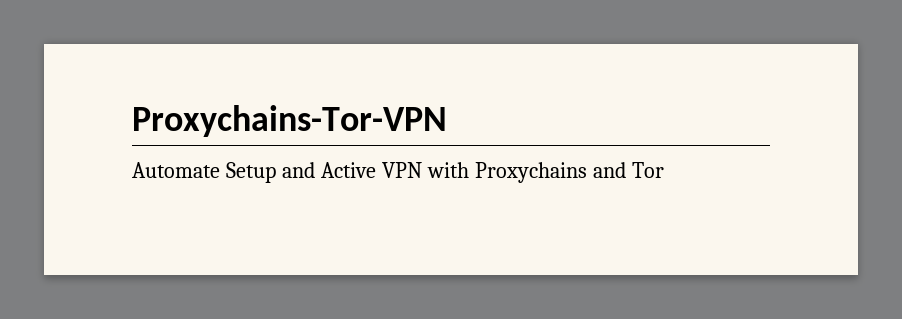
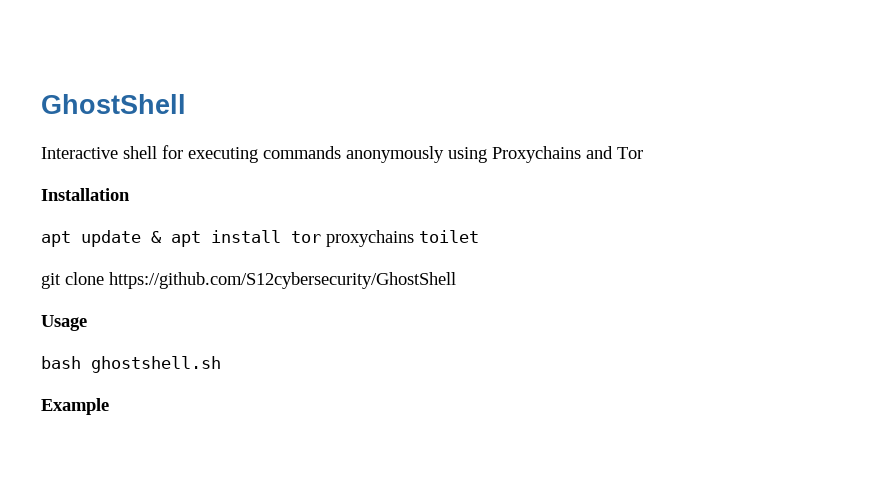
[132,105,447,137] [132,162,664,183] Proxychains-Tor-VPN // Automate Setup and Active VPN with Proxychains and Tor -> [41,94,186,114] [41,145,643,163] [41,188,130,201] [41,230,479,247] [41,272,456,289] [41,315,87,331] [41,356,221,373] [41,398,109,415] GhostShell // Interactive shell for executing commands anonymously using Proxychains and Tor // Installation // apt update & apt install tor proxychains toilet // git clone https://github.com/S12cybersecurity/GhostShell // Usage // bash ghostshell.sh // Example

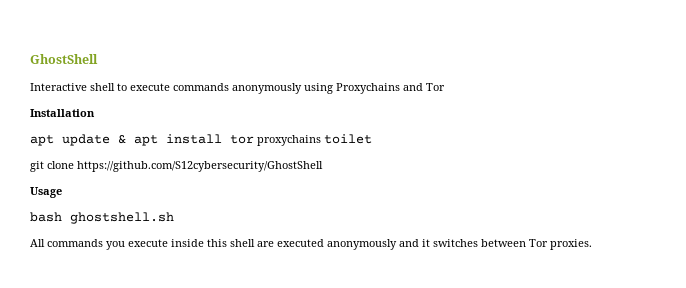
[162,145,258,163] for executing -> [117,83,170,91] to execute
[41,398,109,415] Example -> [30,239,592,250] All commands you execute inside this shell are executed anonymously and it switches between Tor proxies.

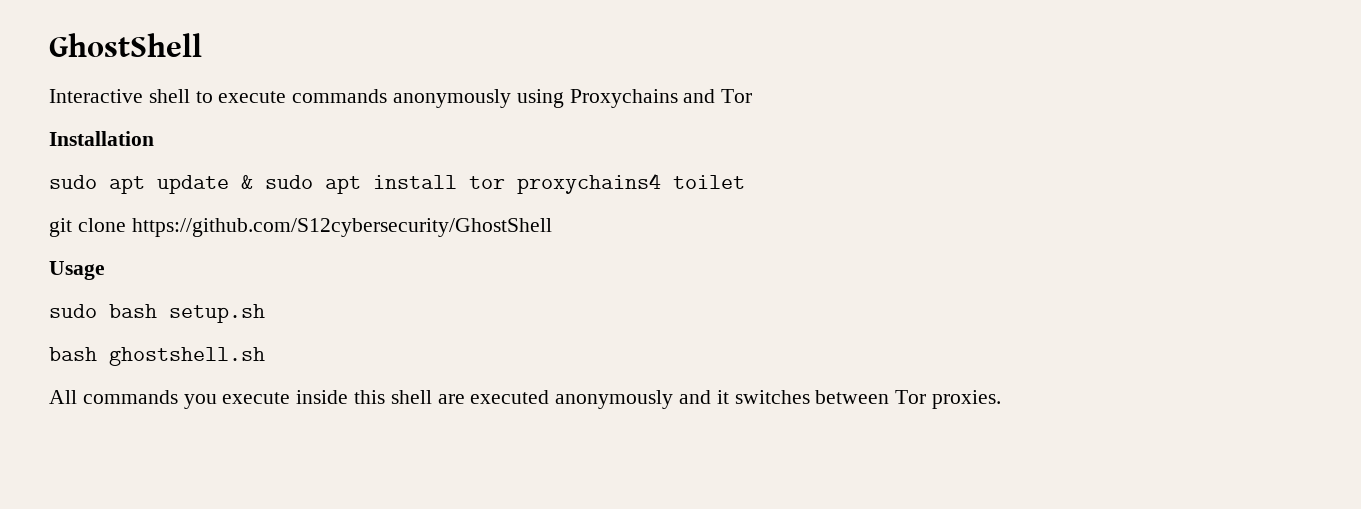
(95, 113) none -> [49,175,97,189] sudo
(126, 139) none -> [265,175,313,189] sudo
[257,135,321,146] proxychains -> [517,173,661,194] proxychains4
(62, 192) none -> [49,304,265,323] // sudo bash setup.sh

